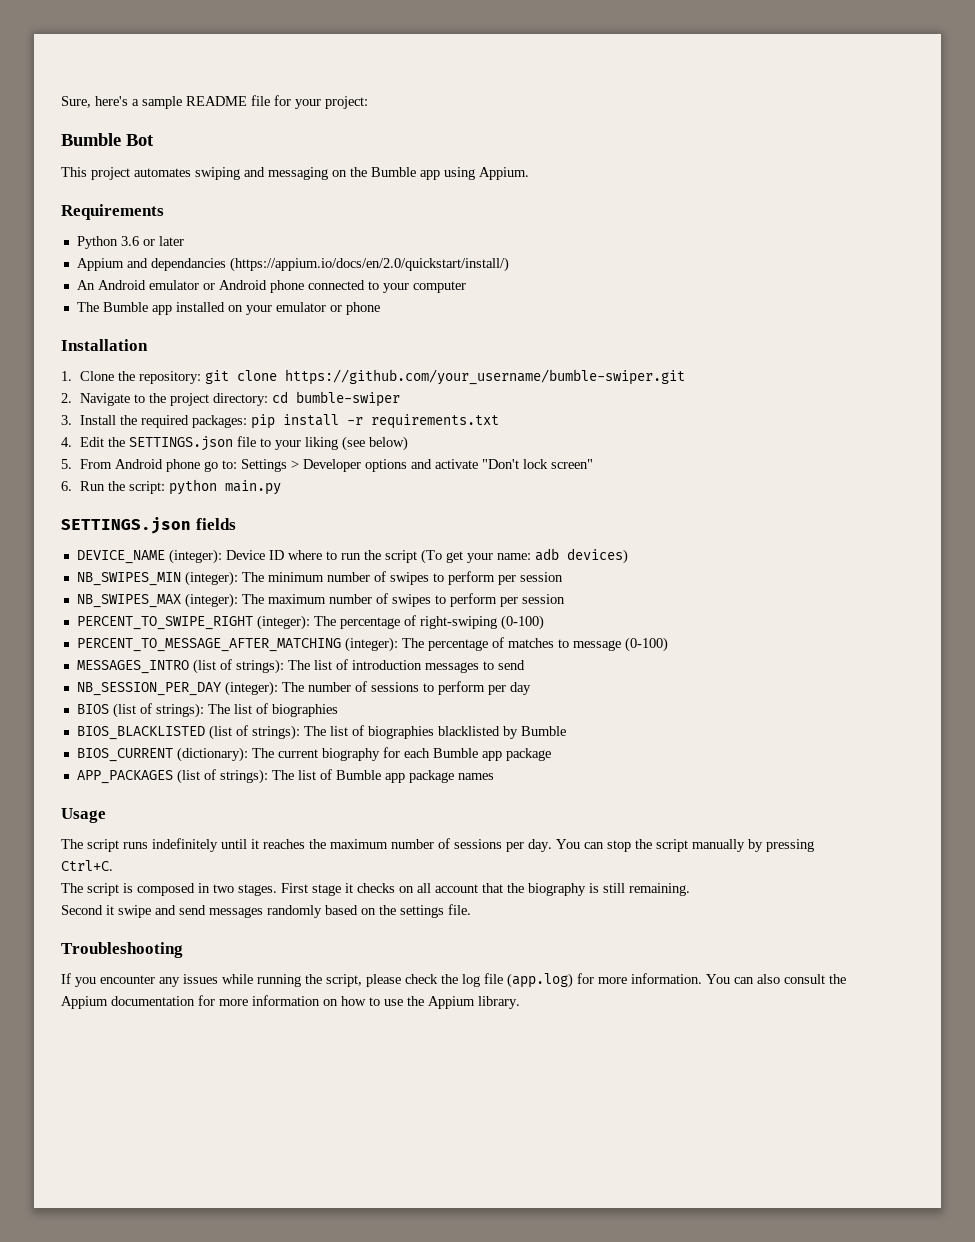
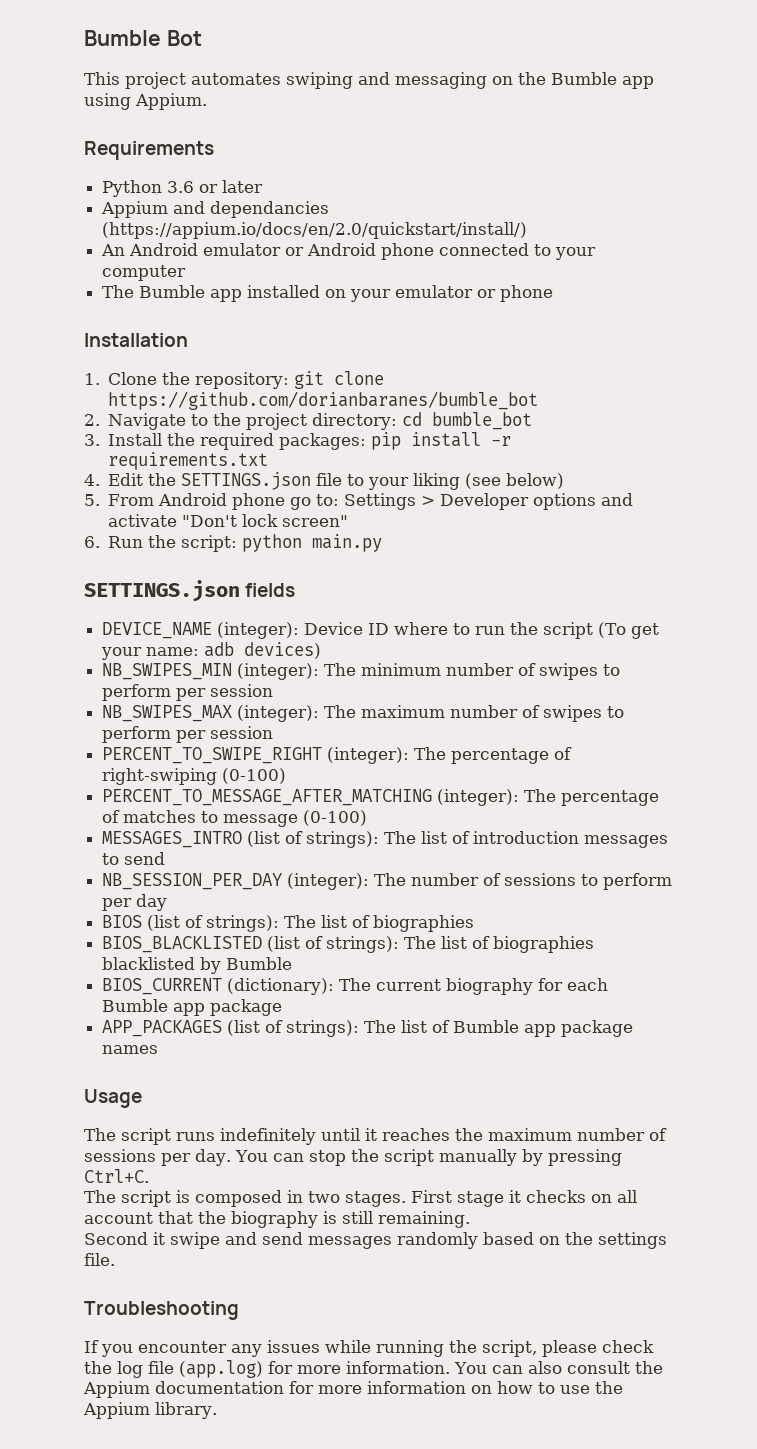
[61,95,368,109] Sure, here's a sample README file for your project: // -> (84, 38) none
[285,369,686,385] https://github.com/your_username/bumble-swiper.git -> [108,391,539,410] https://github.com/dorianbaranes/bumble_bot
[296,391,401,407] bumble-swiper -> [432,412,533,430] bumble_bot

